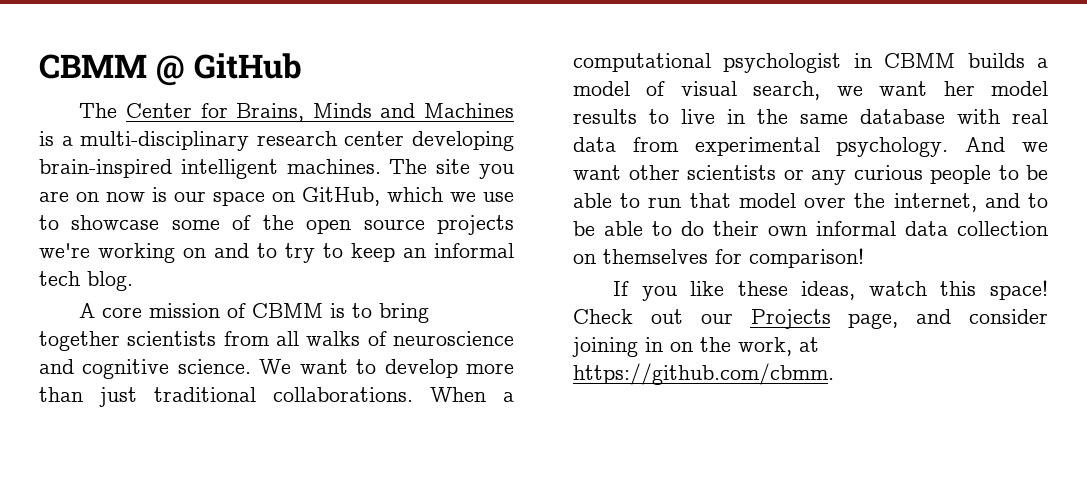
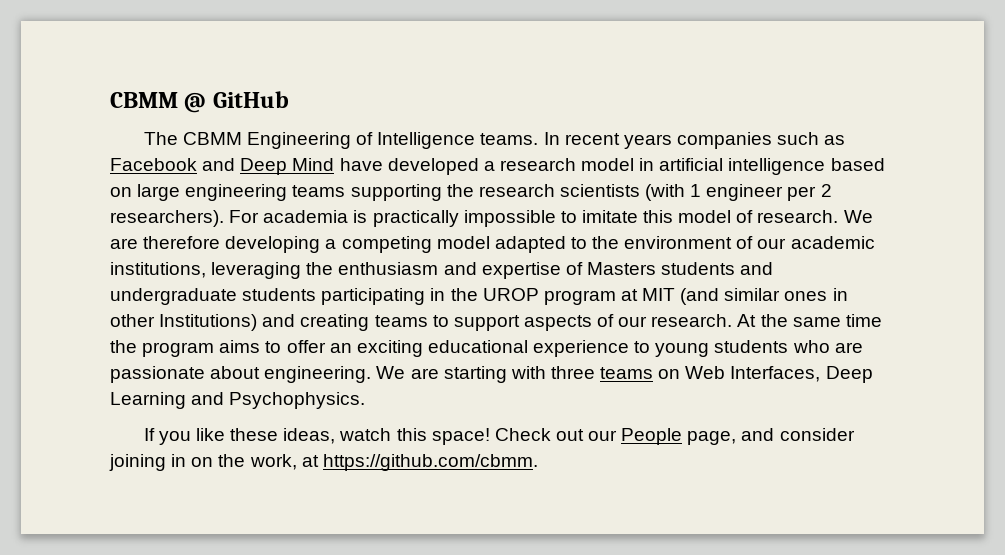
[125,103,515,122] [39,131,514,151] [39,159,514,179] [39,187,514,206] [39,215,514,235] [39,243,514,263] [39,271,133,291] [79,303,430,323] [39,331,514,351] [39,359,514,379] [39,387,514,407] [573,53,1048,73] [573,81,1048,100] [573,109,1048,124] [573,137,1048,157] [573,165,1048,185] [573,193,1048,212] [573,221,1048,236] [573,248,864,268] Center for Brains, Minds and Machines is a multi-disciplinary research center developing brain-inspired intelligent machines. The site you are on now is our space on GitHub, which we use to showcase some of the open source projects we're working on and to try to keep an informal tech blog. // A core mission of CBMM is to bring together scientists from all walks of neuroscience and cognitive science. We want to develop more than just traditional collaborations. When a computational psychologist in CBMM builds a model of visual search, we want her model results to live in the same database with real data from experimental psychology. And we want other scientists or any curious people to be able to run that model over the internet, and to be able to do their own informal data collection on themselves for comparison! -> [182,132,846,149] [110,158,885,175] [110,184,832,201] [110,210,873,227] [110,236,875,253] [110,262,774,279] [110,288,848,305] [110,314,882,331] [110,340,863,357] [110,366,873,383] [110,392,366,409] CBMM Engineering of Intelligence teams. In recent years companies such as Facebook and Deep Mind have developed a research model in artificial intelligence based on large engineering teams supporting the research scientists (with 1 engineer per 2 researchers). For academia is practically impossible to imitate this model of research. We are therefore developing a competing model adapted to the environment of our academic institutions, leveraging the enthusiasm and expertise of Masters students and undergraduate students participating in the UROP program at MIT (and similar ones in other Institutions) and creating teams to support aspects of our research. At the same time the program aims to offer an exciting educational experience to young students who are passionate about engineering. We are starting with three teams on Web Interfaces, Deep Learning and Psychophysics.
[750,309,831,329] Projects -> [621,428,683,445] People

